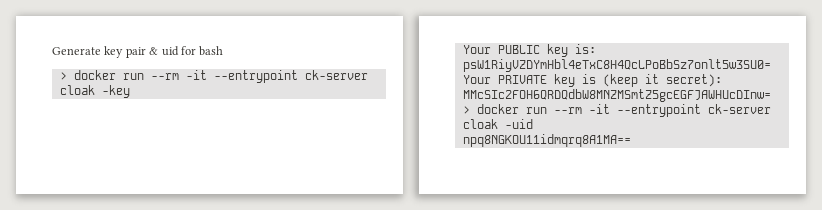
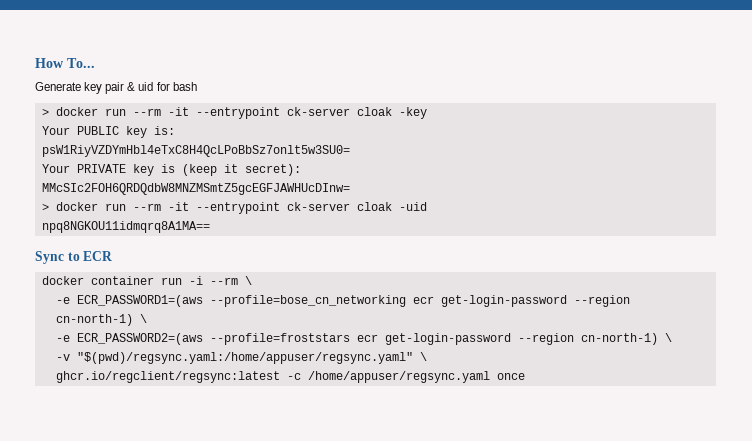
(52, 51) none -> [35,58,95,68] How To... //
(631, 140) none -> [35,251,113,264] [41,276,252,285] [55,295,630,307] [55,314,147,326] [55,333,672,345] [55,352,427,364] [55,371,525,383] // Sync to ECR // docker container run -i --rm \ // -e ECR_PASSWORD1=(aws --profile=bose_cn_networking ecr get-login-password --region cn-north-1) \ // -e ECR_PASSWORD2=(aws --profile=froststars ecr get-login-password --region cn-north-1) \ // -v "$(pwd)/regsync.yaml:/home/appuser/regsync.yaml" \ // ghcr.io/regclient/regsync:latest -c /home/appuser/regsync.yaml once

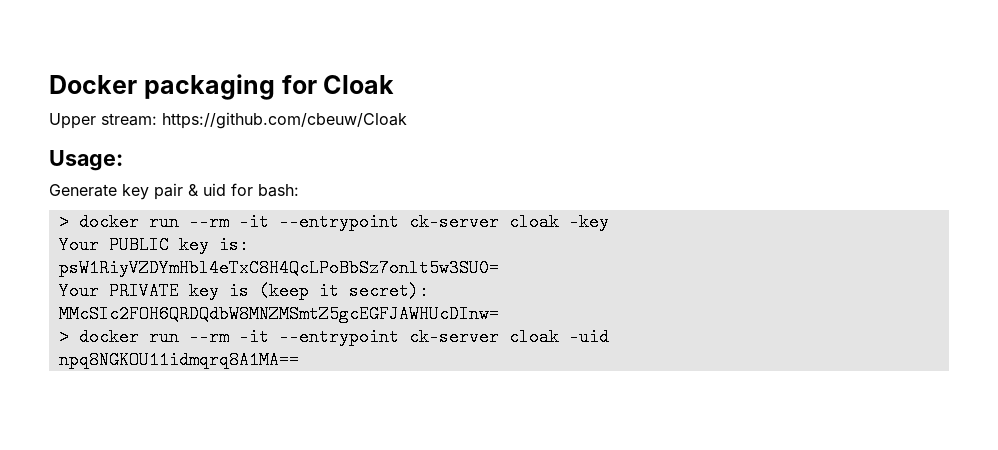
[35,58,95,68] How To... -> [49,74,395,100] [49,112,407,129] [49,150,123,171] Docker packaging for Cloak // Upper stream: https://github.com/cbeuw/Cloak // Usage:
[172,82,197,91] bash -> [258,184,299,197] bash:
[35,251,113,264] [41,276,252,285] [55,295,630,307] [55,314,147,326] [55,333,672,345] [55,352,427,364] [55,371,525,383] // Sync to ECR // docker container run -i --rm \ // -e ECR_PASSWORD1=(aws --profile=bose_cn_networking ecr get-login-password --region cn-north-1) \ // -e ECR_PASSWORD2=(aws --profile=froststars ecr get-login-password --region cn-north-1) \ // -v "$(pwd)/regsync.yaml:/home/appuser/regsync.yaml" \ // ghcr.io/regclient/regsync:latest -c /home/appuser/regsync.yaml once -> (299, 360) none

